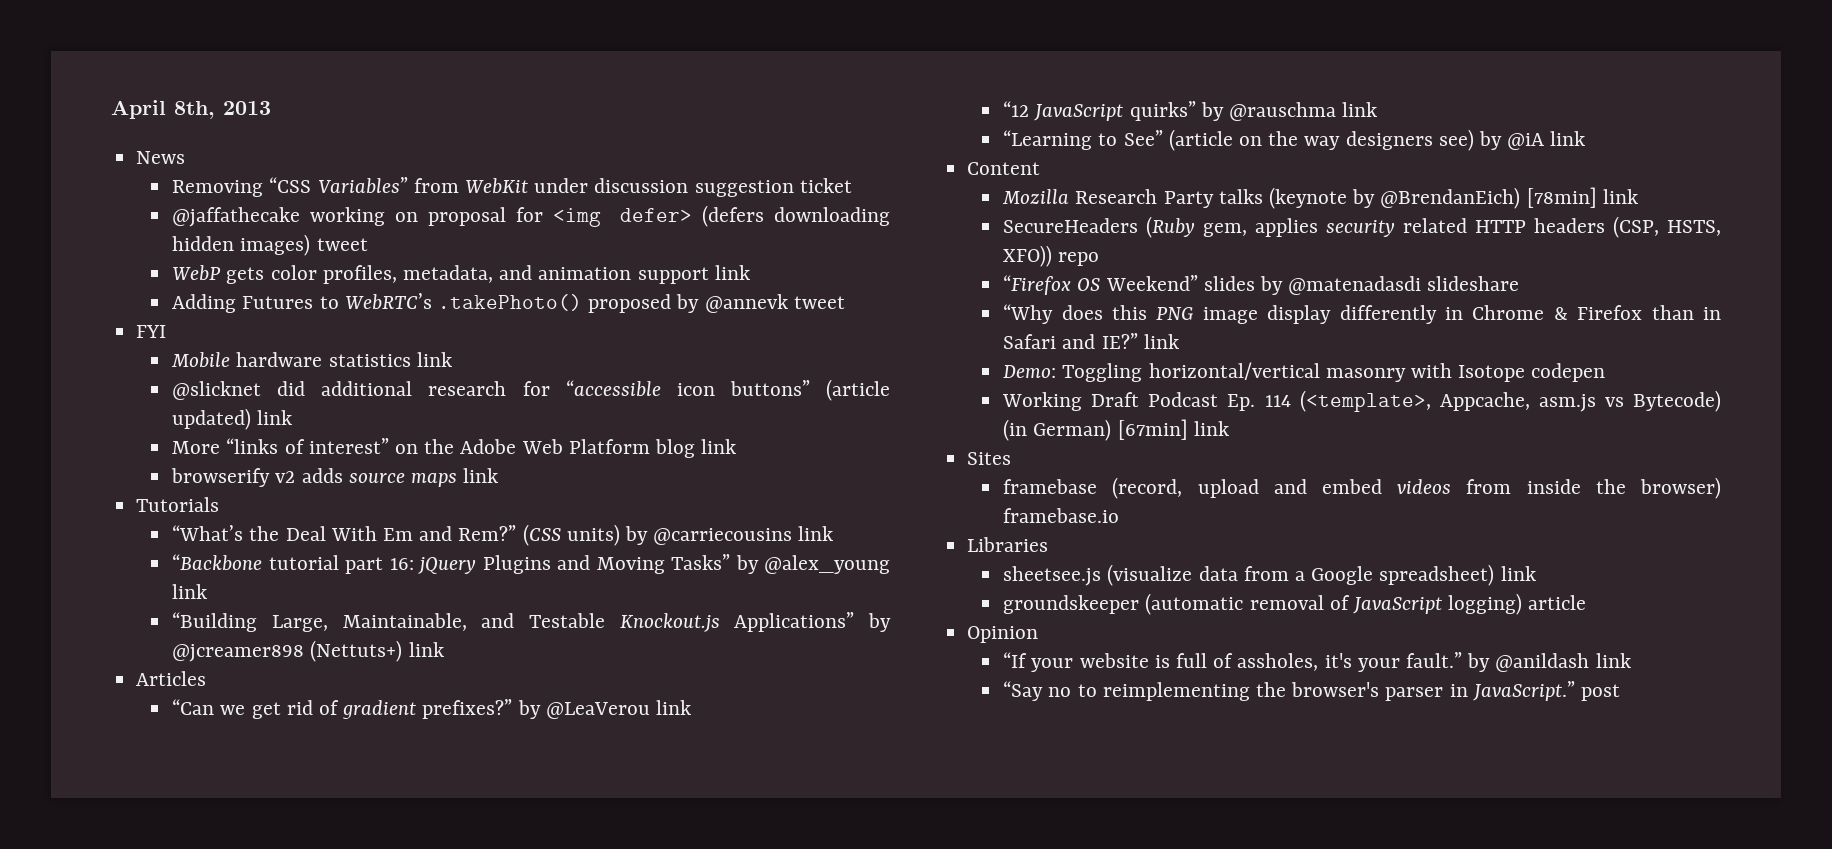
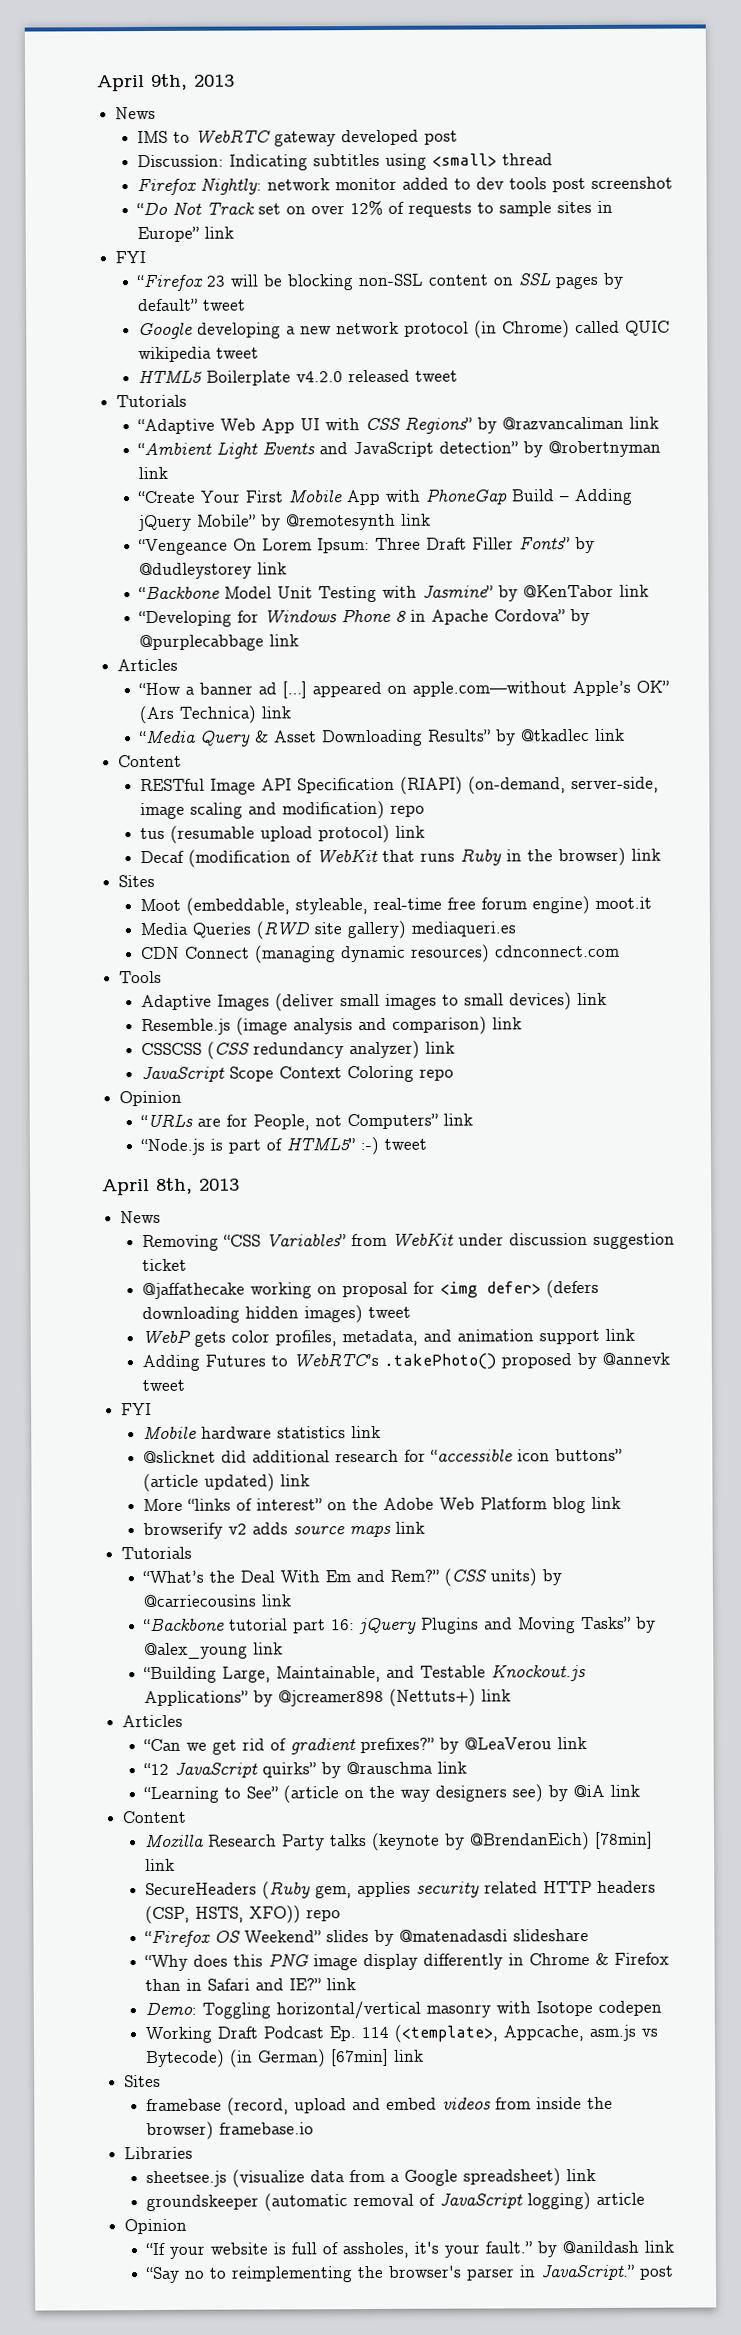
[111,100,166,119] April -> [97,73,235,92] [115,106,157,120] [136,129,458,147] [136,153,553,171] [136,176,673,196] [135,200,613,217] [136,226,234,243] [115,251,147,264] [135,272,624,292] [137,298,246,312] [137,320,670,340] [137,346,259,363] [137,369,458,386] [116,394,188,408] [136,416,659,435] [136,440,661,459] [137,466,168,480] [136,488,632,506] [137,513,431,532] [137,536,595,556] [138,562,287,580] [137,584,649,603] [137,608,590,628] [138,634,299,652] [117,658,179,672] [137,680,669,699] [138,705,291,725] [138,728,625,747] [118,754,183,768] [139,776,659,795] [139,800,425,820] [139,824,425,844] [139,847,661,868] [118,874,156,888] [139,896,652,916] [139,920,516,940] [139,944,620,964] [119,970,163,984] [140,992,607,1012] [140,1016,522,1036] [140,1040,455,1060] [140,1065,454,1083] [119,1090,183,1107] [139,1113,473,1131] [139,1136,427,1156] [102,1179,150,1196] April 9th, 2013 // News // IMS to WebRTC gateway developed post // Discussion: Indicating subtitles using <small> thread // Firefox Nightly: network monitor added to dev tools post screenshot // “Do Not Track set on over 12% of requests to sample sites in Europe” link // FYI // “Firefox 23 will be blocking non-SSL content on SSL pages by default” tweet // Google developing a new network protocol (in Chrome) called QUIC wikipedia tweet // HTML5 Boilerplate v4.2.0 released tweet // Tutorials // “Adaptive Web App UI with CSS Regions” by @razvancaliman link // “Ambient Light Events and JavaScript detection” by @robertnyman link // “Create Your First Mobile App with PhoneGap Build – Adding jQuery Mobile” by @remotesynth link // “Vengeance On Lorem Ipsum: Three Draft Filler Fonts” by @dudleystorey link // “Backbone Model Unit Testing with Jasmine” by @KenTabor link // “Developing for Windows Phone 8 in Apache Cordova” by @purplecabbage link // Articles // “How a banner ad […] appeared on apple.com—without Apple’s OK” (Ars Technica) link // “Media Query & Asset Downloading Results” by @tkadlec link // Content // RESTful Image API Specification (RIAPI) (on-demand, server-side, image scaling and modification) repo // tus (resumable upload protocol) link // Decaf (modification of WebKit that runs Ruby in the browser) link // Sites // Moot (embeddable, styleable, real-time free forum engine) moot.it // Media Queries (RWD site gallery) mediaqueri.es // CDN Connect (managing dynamic resources) cdnconnect.com // Tools // Adaptive Images (deliver small images to small devices) link // Resemble.js (image analysis and comparison) link // CSSCSS (CSS redundancy analyzer) link // JavaScript Scope Context Coloring repo // Opinion // “URLs are for People, not Computers” link // “Node.js is part of HTML5” :-) tweet // April

